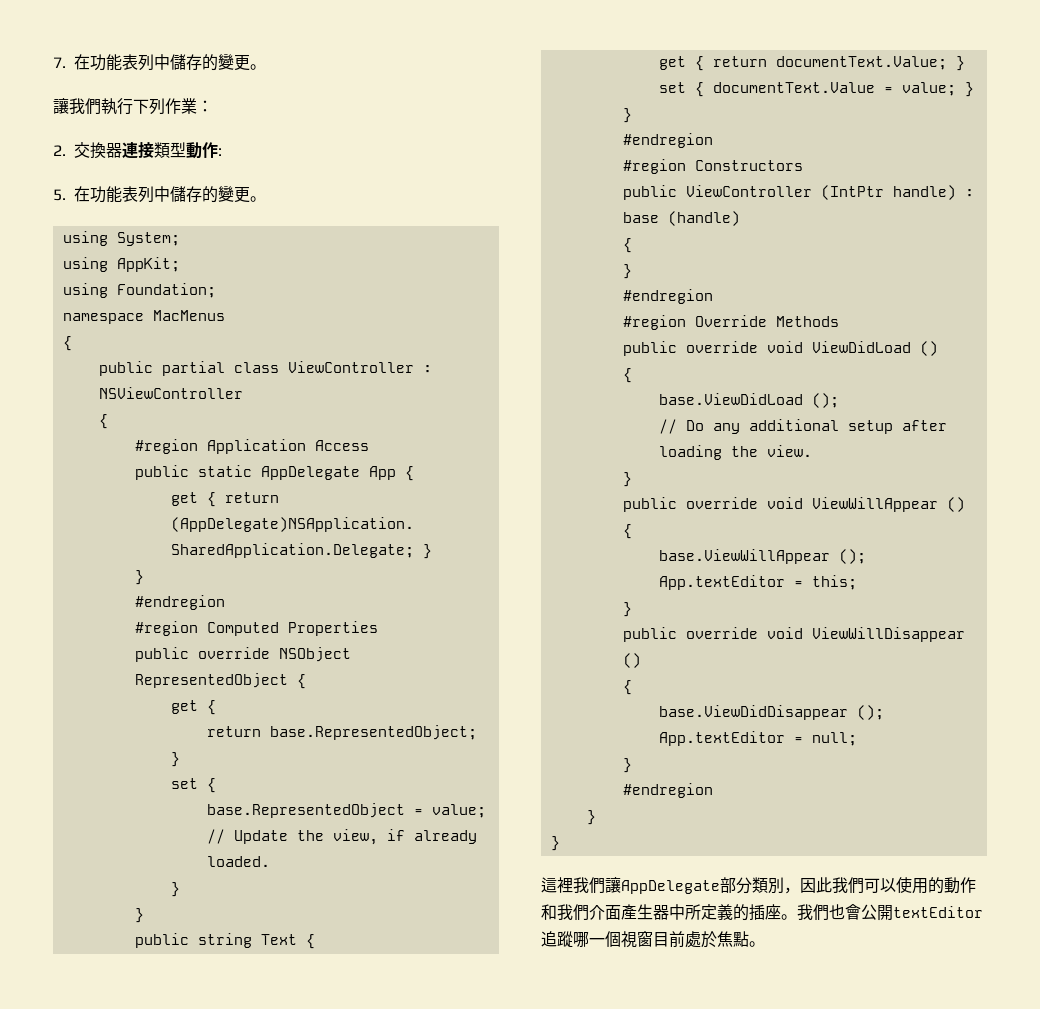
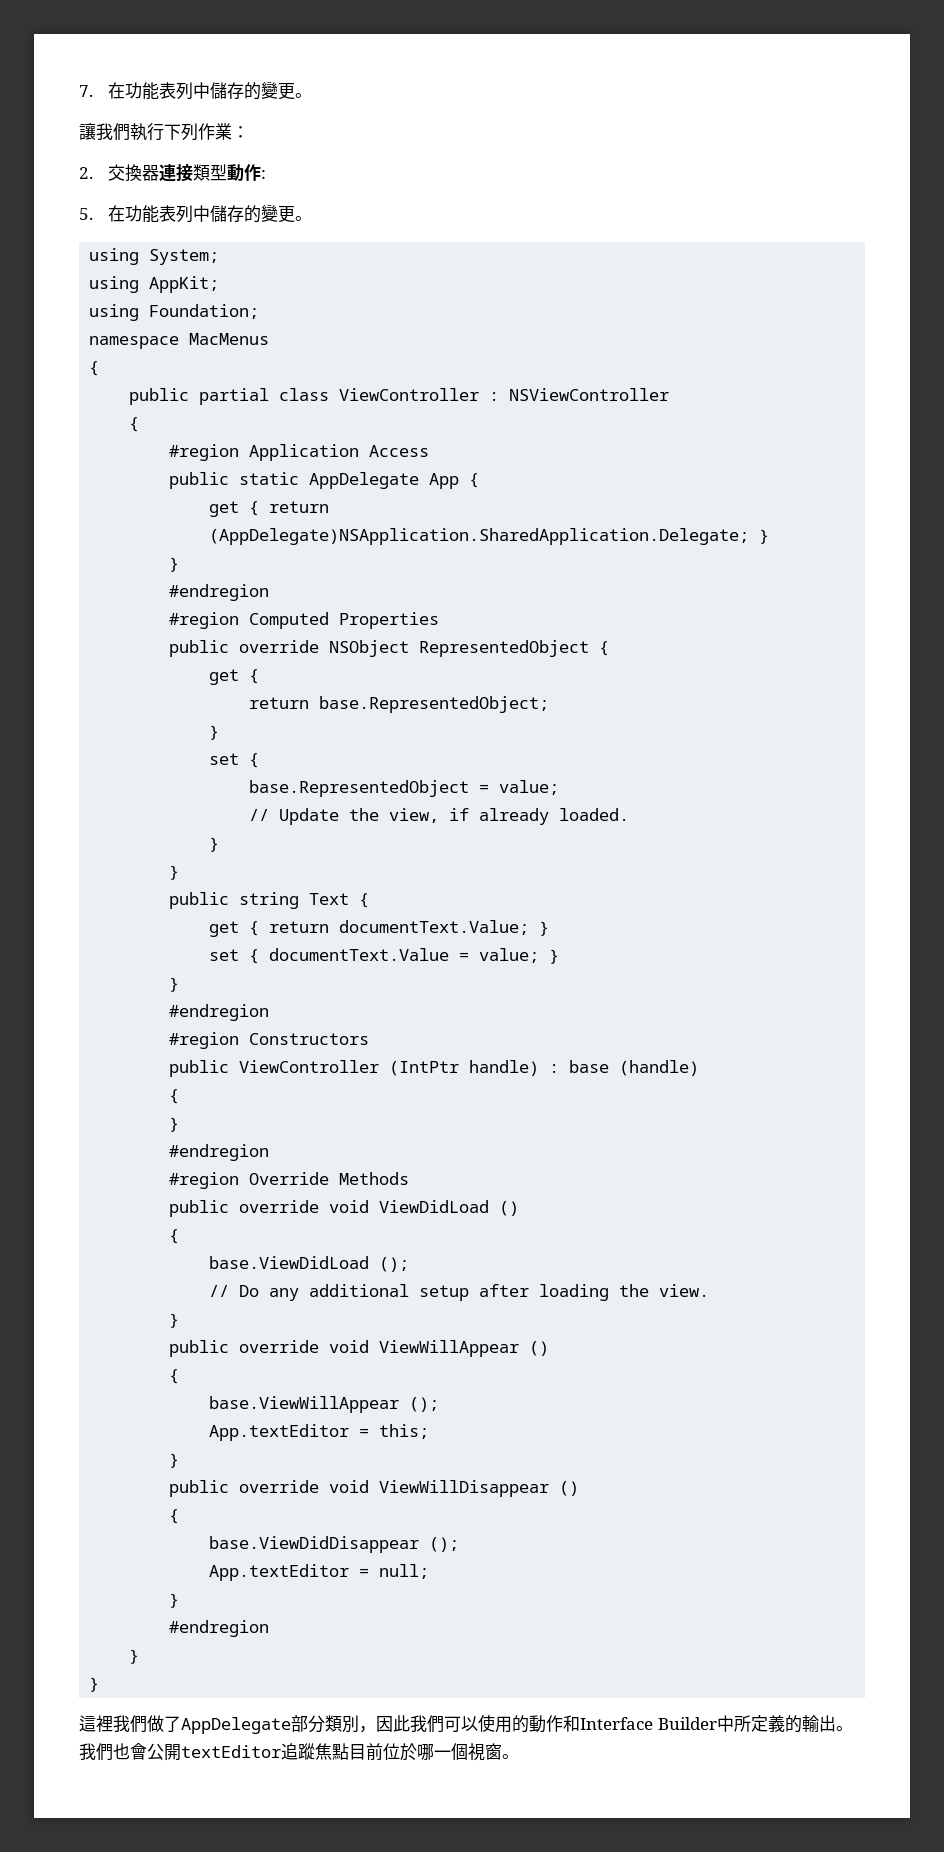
[605,877,621,893] 讓 -> [147,1715,181,1732] 做了
[557,904,669,921] 我們介面產生器 -> [580,1717,717,1730] Interface Builder
[749,904,781,921] 插座 -> [801,1715,836,1732] 輸出
[573,931,749,948] 哪一個視窗目前處於焦點 -> [315,1743,502,1761] 焦點目前位於哪一個視窗

